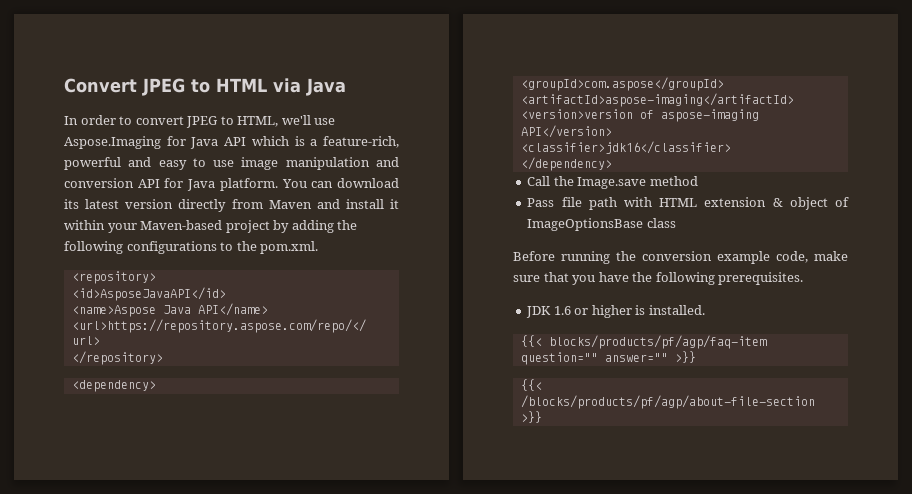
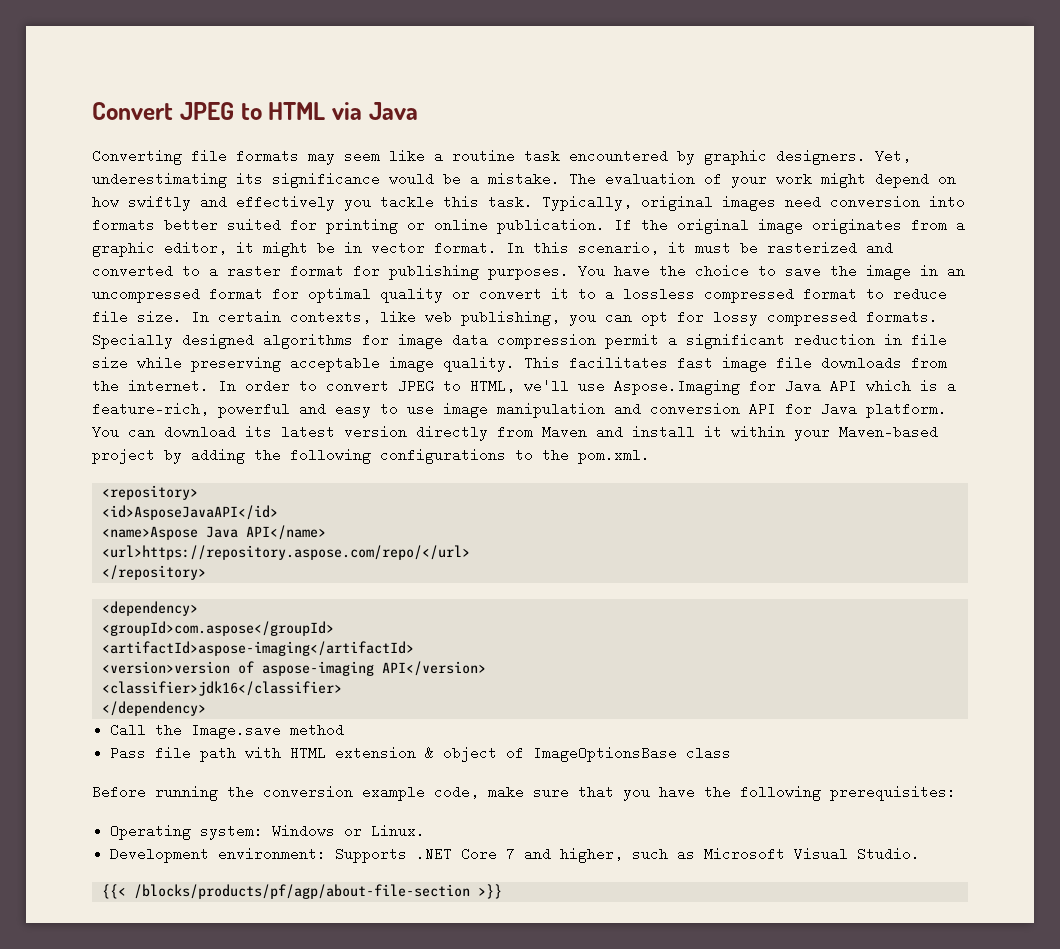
(346, 87) none -> [92,149,911,165] [92,172,956,188] [92,195,965,211] [92,218,965,234] [92,241,893,257] [92,264,965,280] [92,287,947,303] [92,310,938,326] [92,333,947,349] [92,356,947,372] [92,379,209,393] Converting file formats may seem like a routine task encountered by graphic designers. Yet, underestimating its significance would be a mistake. The evaluation of your work might depend on how swiftly and effectively you tackle this task. Typically, original images need conversion into formats better suited for printing or online publication. If the original image originates from a graphic editor, it might be in vector format. In this scenario, it must be rasterized and converted to a raster format for publishing purposes. You have the choice to save the image in an uncompressed format for optimal quality or convert it to a lossless compressed format to reduce file size. In certain contexts, like web publishing, you can opt for lossy compressed formats. Specially designed algorithms for image data compression permit a significant reduction in file size while preserving acceptable image quality. This facilitates fast image file downloads from the internet.
[718,272,804,285] [526,305,705,318] [520,335,767,349] [520,351,696,365] prerequisites. // JDK 1.6 or higher is installed. // {{< blocks/products/pf/agp/faq-item question="" answer="" >}} -> [830,785,956,801] [110,824,426,840] [110,847,921,863] prerequisites: // Operating system: Windows or Linux. // Development environment: Supports .NET Core 7 and higher, such as Microsoft Visual Studio.

